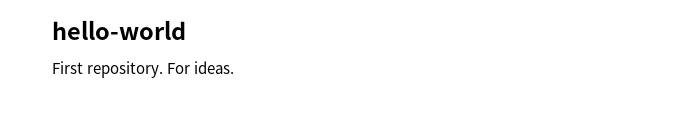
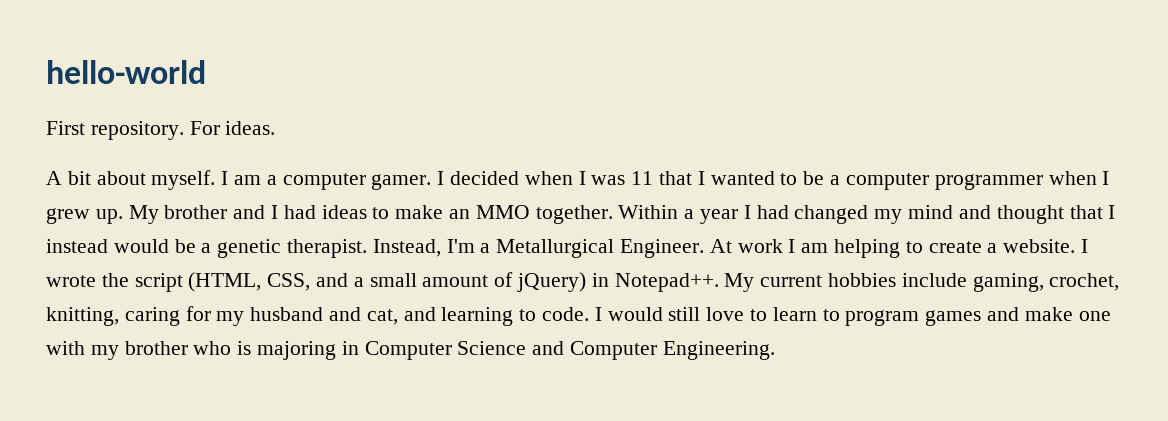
(235, 67) none -> [46,170,1110,190] [46,205,1116,224] [46,239,1089,258] [46,272,1120,292] [46,306,1111,326] [46,341,775,360] // A bit about myself. I am a computer gamer. I decided when I was 11 that I wanted to be a computer programmer when I grew up. My brother and I had ideas to make an MMO together. Within a year I had changed my mind and thought that I instead would be a genetic therapist. Instead, I'm a Metallurgical Engineer. At work I am helping to create a website. I wrote the script (HTML, CSS, and a small amount of jQuery) in Notepad++. My current hobbies include gaming, crochet, knitting, caring for my husband and cat, and learning to code. I would still love to learn to program games and make one with my brother who is majoring in Computer Science and Computer Engineering.

